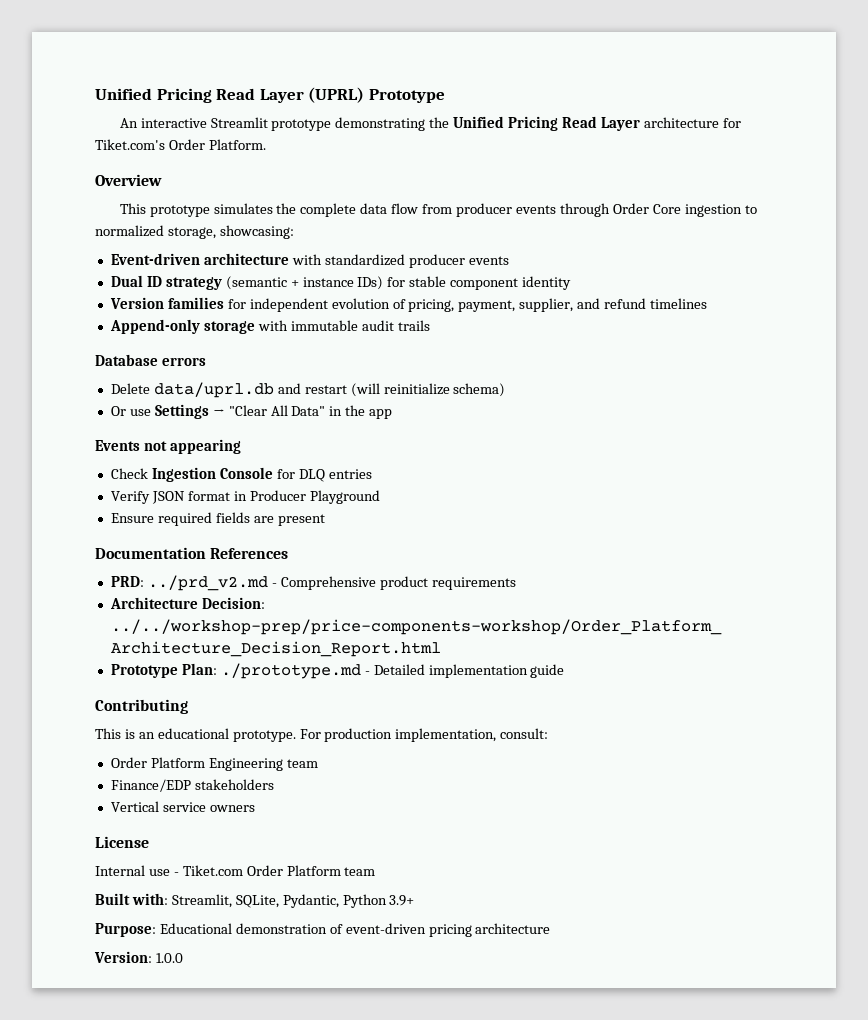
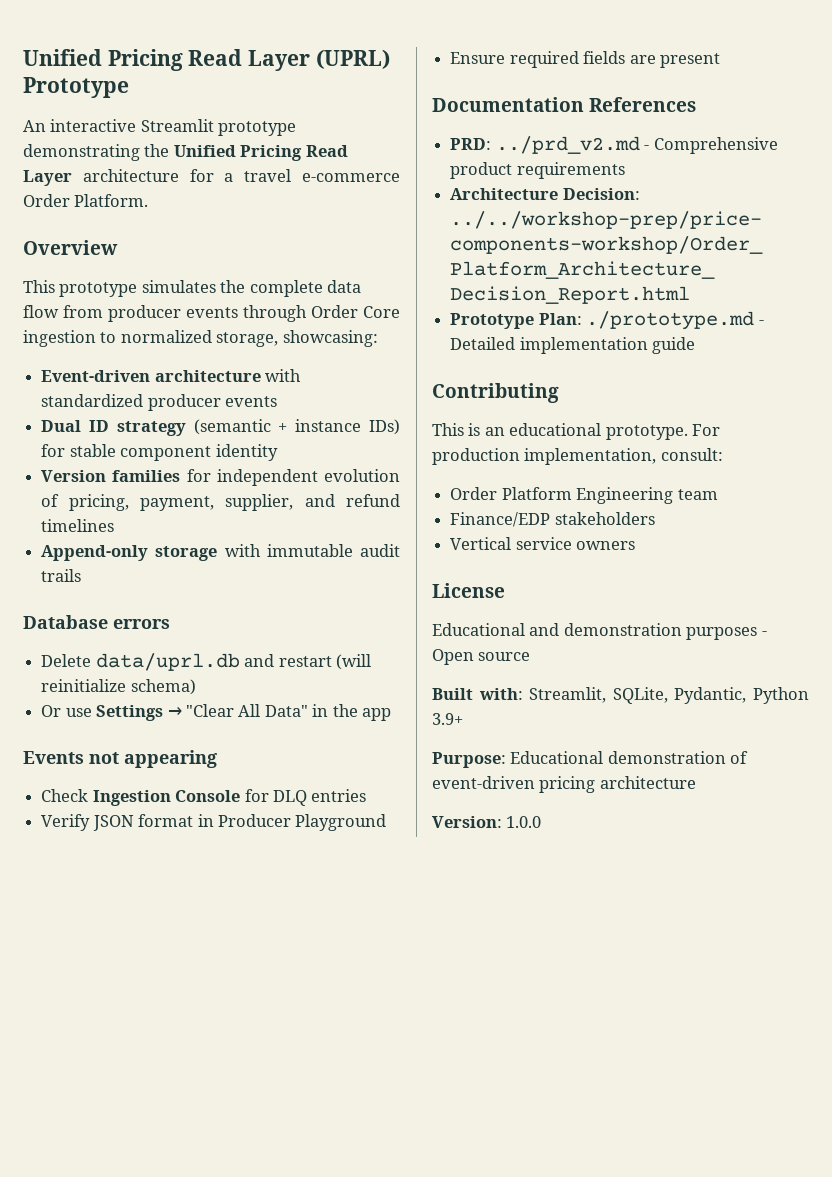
[95,139,165,150] Tiket.com's -> [224,169,401,182] a travel e-commerce
[95,865,376,876] Internal use - Tiket.com Order Platform team -> [432,623,767,640] [432,649,531,665] Educational and demonstration purposes - Open source

